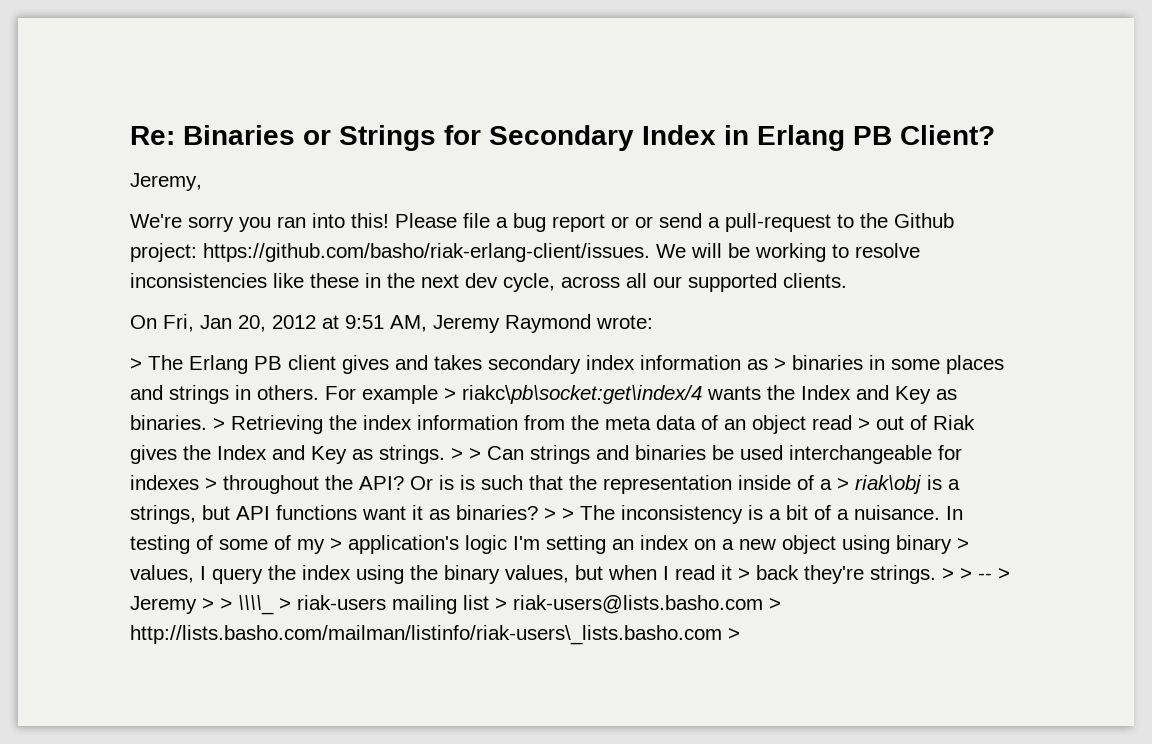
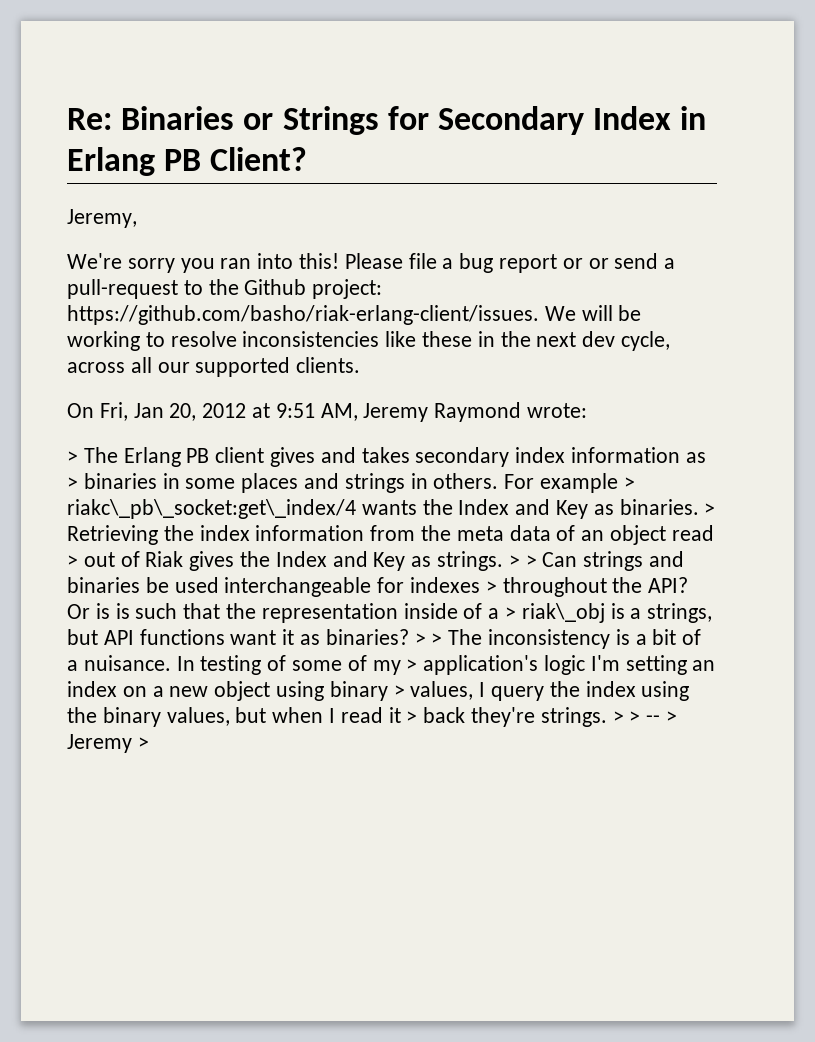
[462,385,702,404] riakc\pb\socket:get\index/4 -> [67,499,356,519] riakc\_pb\_socket:get\_index/4
[855,475,922,494] riak\obj -> [521,603,605,623] riak\_obj
[220,595,781,615] [130,625,740,645] > \\\\_ > riak-users mailing list > riak-users@lists.basho.com > http://lists.basho.com/mailman/listinfo/riak-users\_lists.basho.com > -> (149, 743) none

